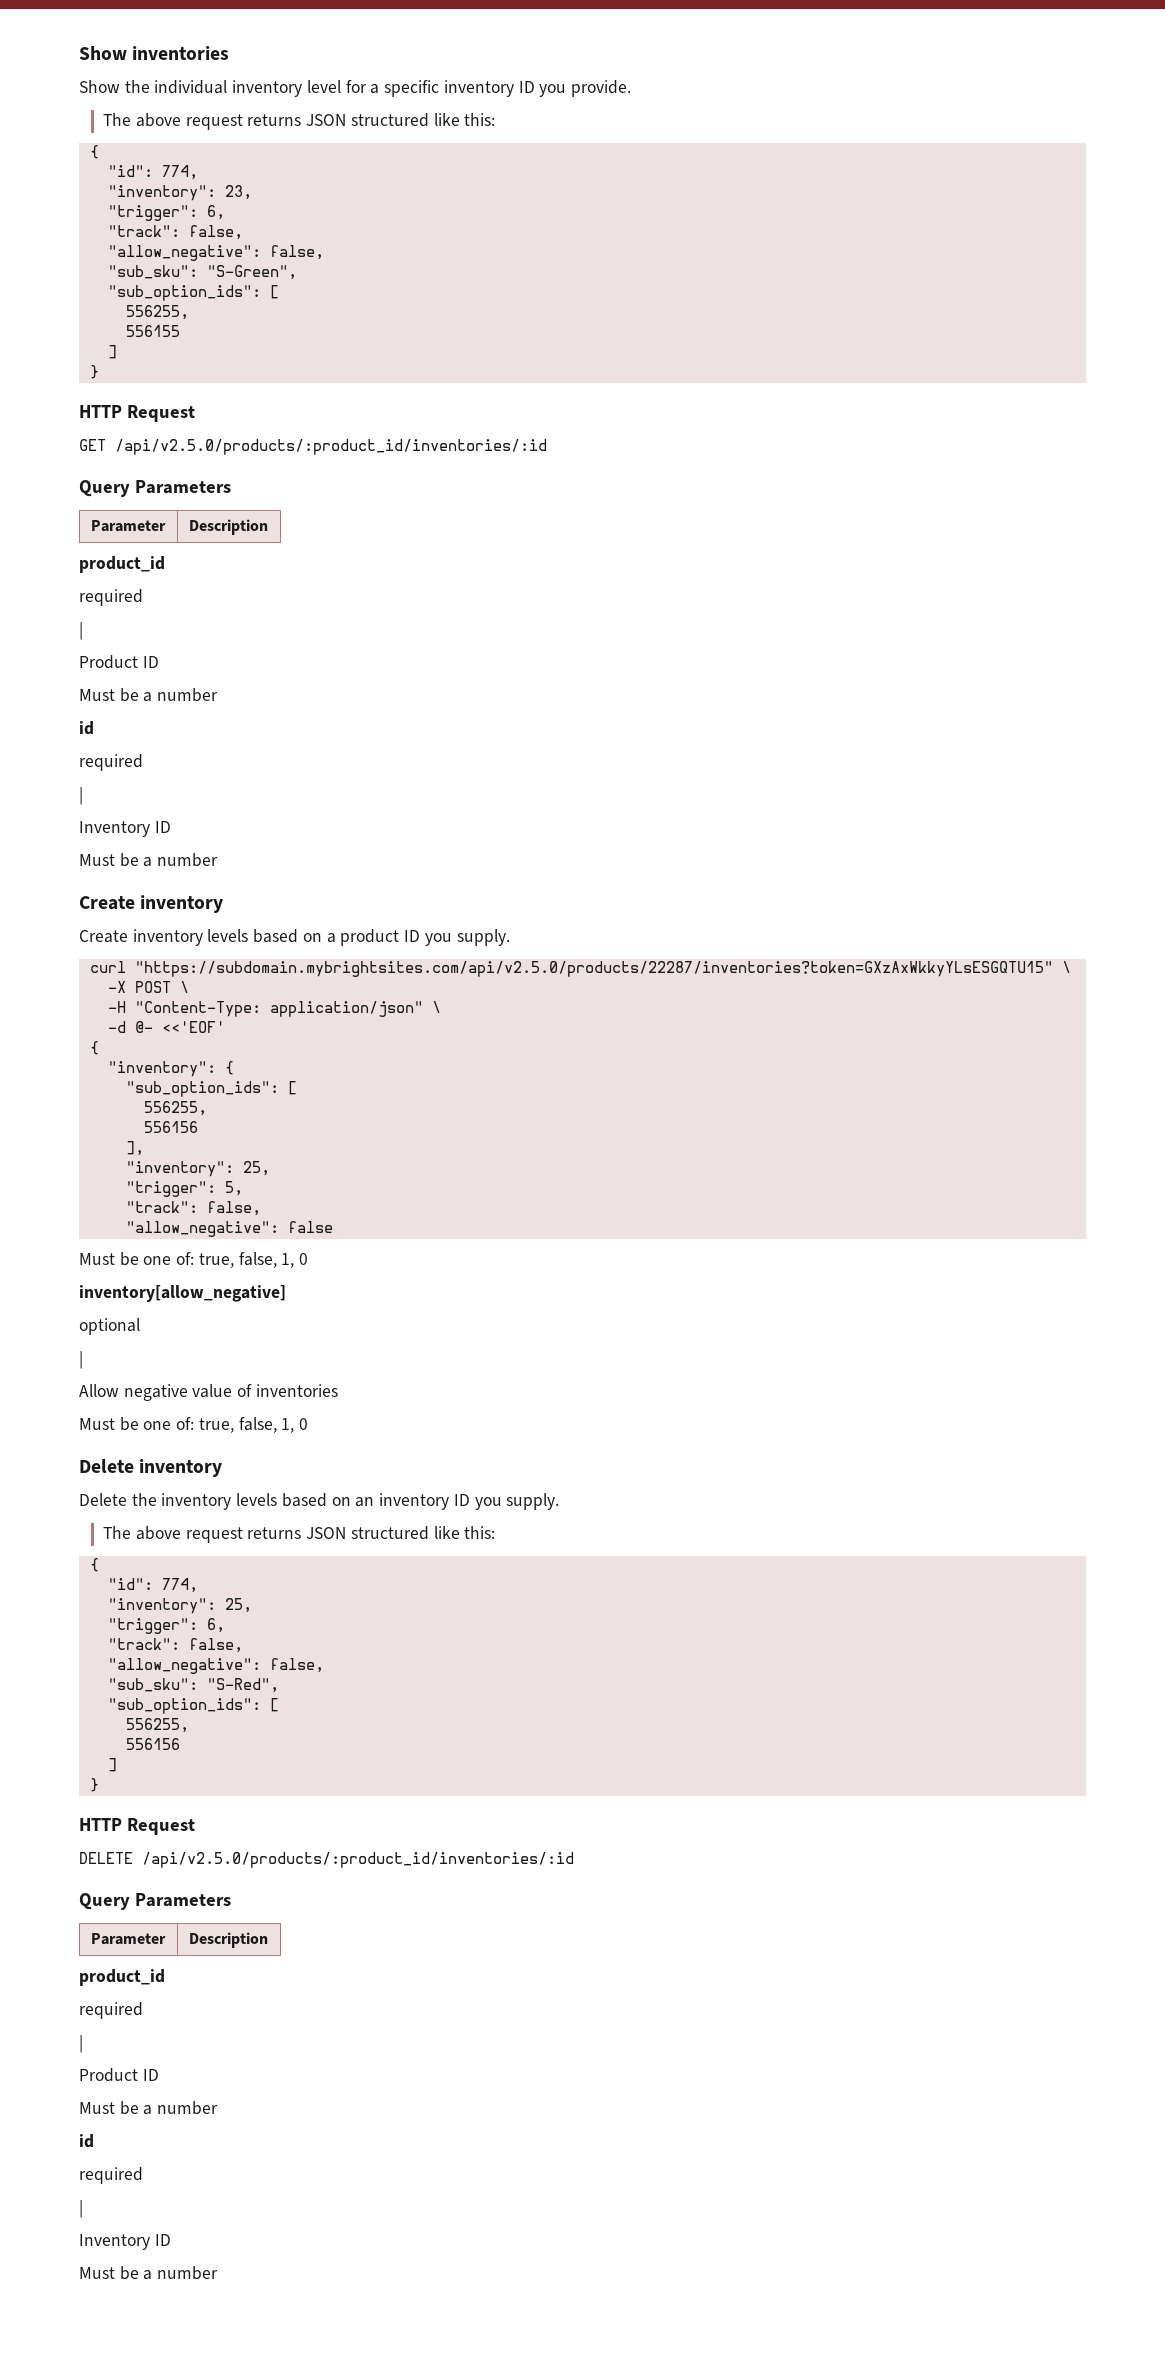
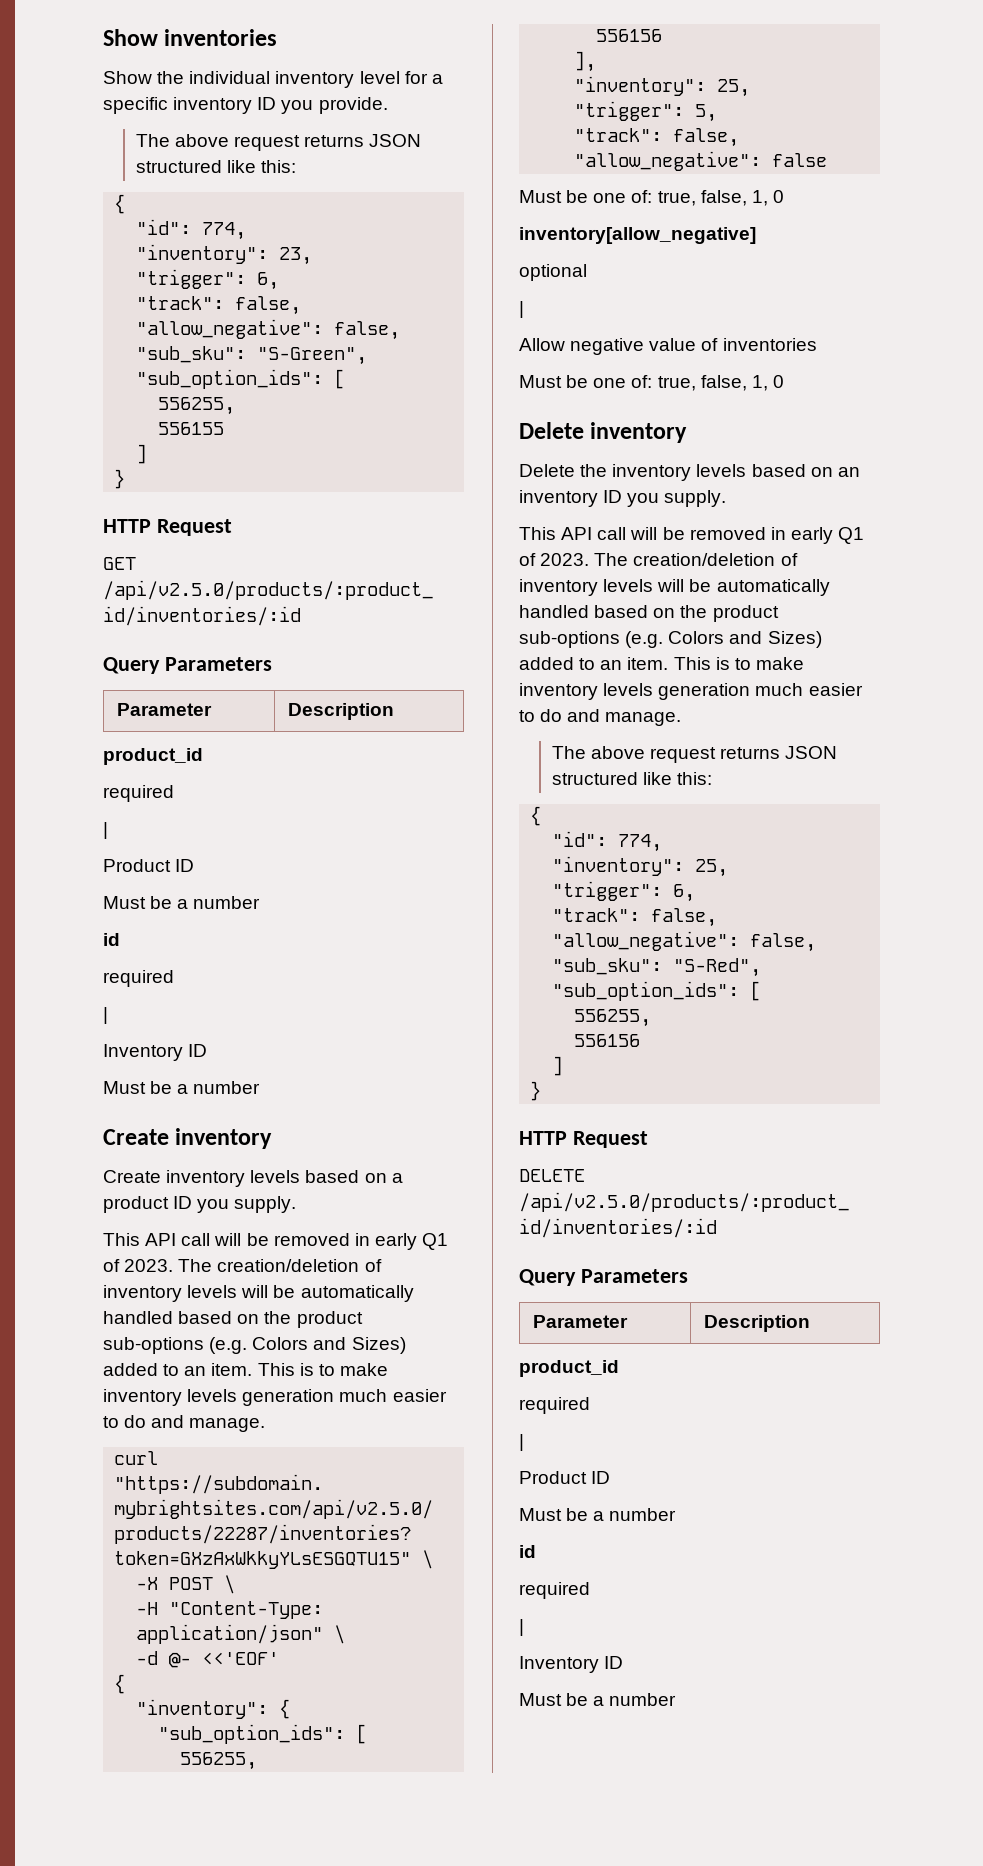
(510, 937) none -> [103,1233,449,1250] [103,1259,382,1272] [103,1285,414,1302] [103,1311,363,1328] [103,1337,406,1354] [103,1363,388,1376] [103,1389,447,1406] [103,1415,266,1432] // This API call will be removed in early Q1 of 2023. The creation/deletion of inventory levels will be automatically handled based on the product sub-options (e.g. Colors and Sizes) added to an item. This is to make inventory levels generation much easier to do and manage.
(560, 1501) none -> [519,527,865,544] [519,553,798,566] [519,579,830,596] [519,605,779,622] [519,631,822,648] [519,657,804,670] [519,683,863,700] [519,709,682,726] // This API call will be removed in early Q1 of 2023. The creation/deletion of inventory levels will be automatically handled based on the product sub-options (e.g. Colors and Sizes) added to an item. This is to make inventory levels generation much easier to do and manage.

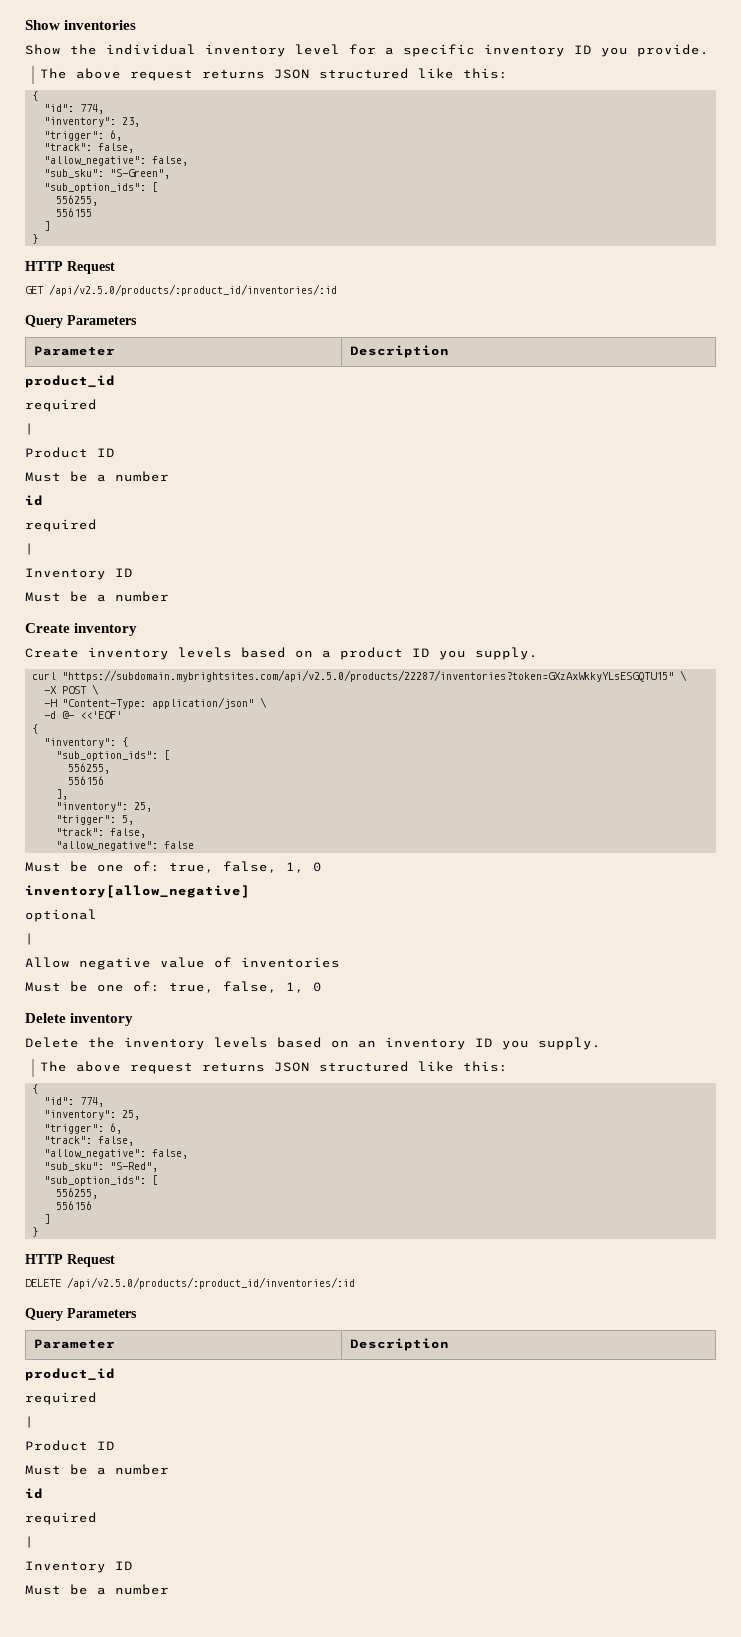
[103,1233,449,1250] [103,1259,382,1272] [103,1285,414,1302] [103,1311,363,1328] [103,1337,406,1354] [103,1363,388,1376] [103,1389,447,1406] [103,1415,266,1432] // This API call will be removed in early Q1 of 2023. The creation/deletion of inventory levels will be automatically handled based on the product sub-options (e.g. Colors and Sizes) added to an item. This is to make inventory levels generation much easier to do and manage. -> (538, 653) none
[519,527,865,544] [519,553,798,566] [519,579,830,596] [519,605,779,622] [519,631,822,648] [519,657,804,670] [519,683,863,700] [519,709,682,726] // This API call will be removed in early Q1 of 2023. The creation/deletion of inventory levels will be automatically handled based on the product sub-options (e.g. Colors and Sizes) added to an item. This is to make inventory levels generation much easier to do and manage. -> (601, 1043) none

